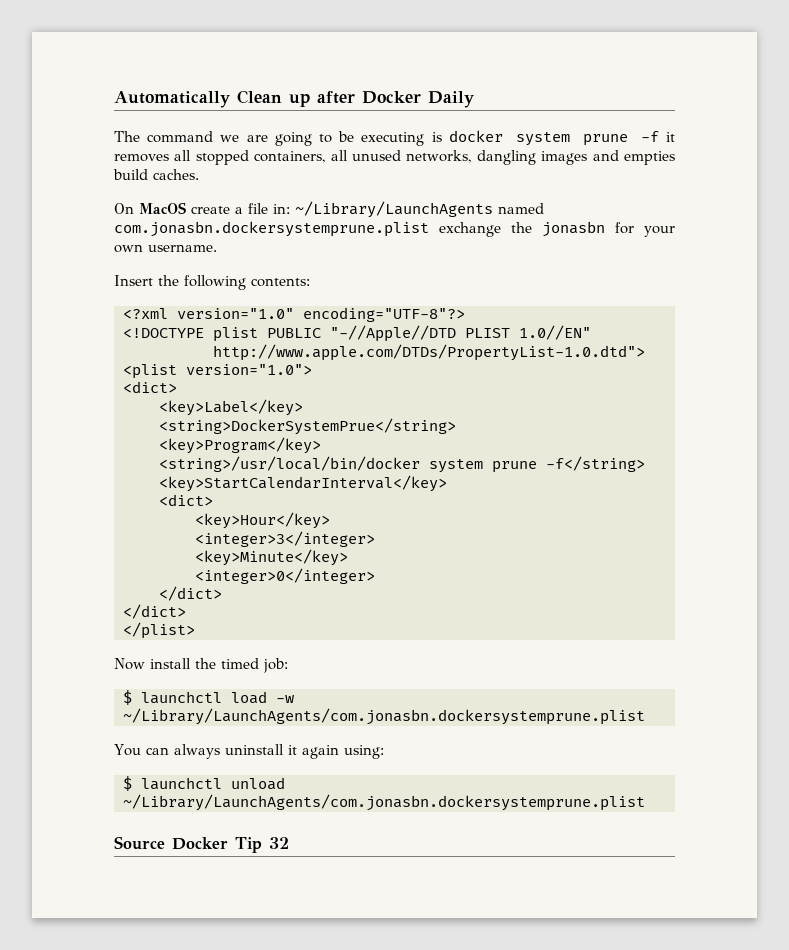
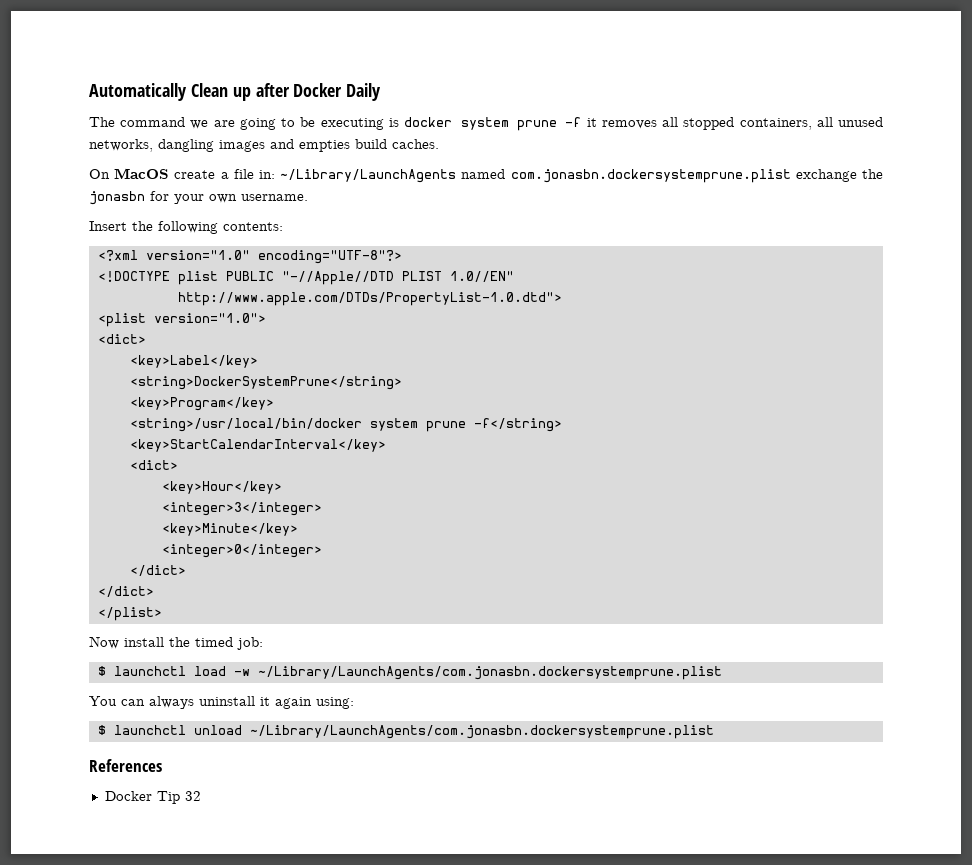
[159,418,456,435] <string>DockerSystemPrue</string> -> [129,376,402,390] <string>DockerSystemPrune</string>
[114,836,165,850] Source -> [89,759,162,772] References //

